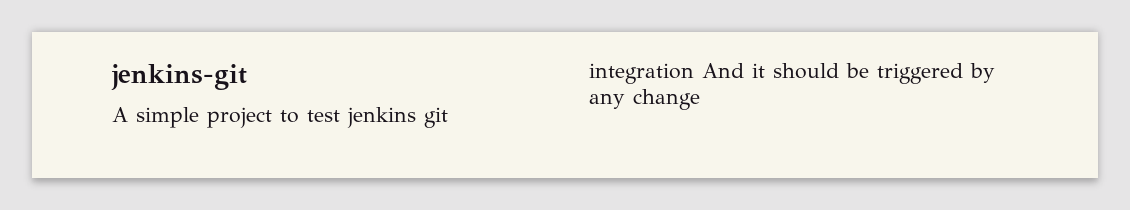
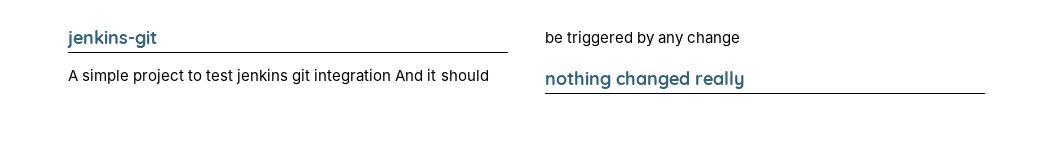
(700, 99) none -> [545,71,745,89] // nothing changed really

